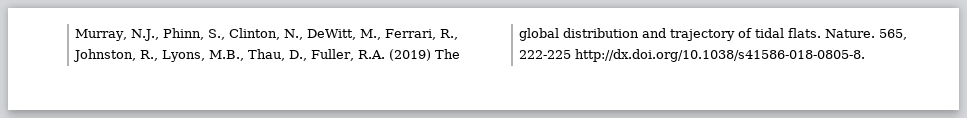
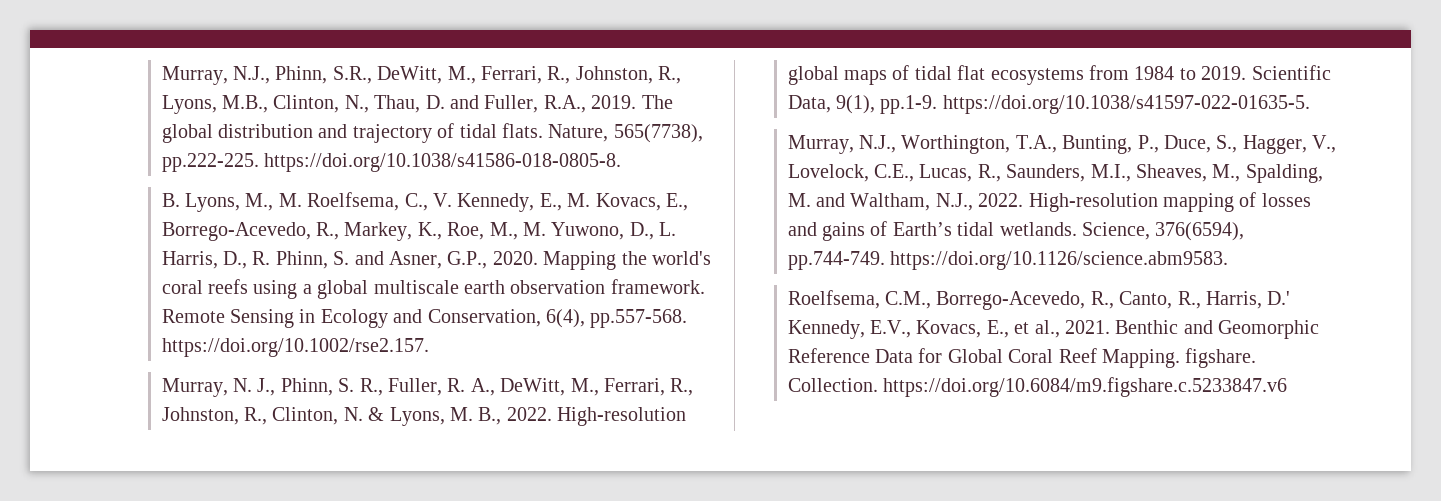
[208,28,304,40] S., Clinton, N., -> [332,66,372,84] S.R.,
[248,49,432,61] Thau, D., Fuller, R.A. (2019) -> [273,95,637,113] Clinton, N., Thau, D. and Fuller, R.A., 2019.
[825,29,908,40] [519,49,866,62] Nature. 565, 222-225 http://dx.doi.org/10.1038/s41586-018-0805-8. -> [548,124,703,143] [161,153,622,172] [161,192,689,212] [161,222,677,241] [161,251,712,270] [161,279,705,299] [161,309,688,328] [161,338,429,357] [161,378,694,397] [161,407,687,426] [787,65,1331,85] [787,95,1310,114] [787,135,1337,154] [787,164,1323,183] [787,192,1311,212] [787,221,1245,241] [787,251,1229,270] [787,290,1291,310] [787,320,1320,339] [787,348,1257,368] [787,377,1288,397] Nature, 565(7738), pp.222-225. https://doi.org/10.1038/s41586-018-0805-8. // B. Lyons, M., M. Roelfsema, C., V. Kennedy, E., M. Kovacs, E., Borrego‐Acevedo, R., Markey, K., Roe, M., M. Yuwono, D., L. Harris, D., R. Phinn, S. and Asner, G.P., 2020. Mapping the world's coral reefs using a global multiscale earth observation framework. Remote Sensing in Ecology and Conservation, 6(4), pp.557-568. https://doi.org/10.1002/rse2.157. // Murray, N. J., Phinn, S. R., Fuller, R. A., DeWitt, M., Ferrari, R., Johnston, R., Clinton, N. & Lyons, M. B., 2022. High-resolution global maps of tidal flat ecosystems from 1984 to 2019. Scientific Data, 9(1), pp.1-9. https://doi.org/10.1038/s41597-022-01635-5. // Murray, N.J., Worthington, T.A., Bunting, P., Duce, S., Hagger, V., Lovelock, C.E., Lucas, R., Saunders, M.I., Sheaves, M., Spalding, M. and Waltham, N.J., 2022. High-resolution mapping of losses and gains of Earth’s tidal wetlands. Science, 376(6594), pp.744-749. https://doi.org/10.1126/science.abm9583. // Roelfsema, C.M., Borrego-Acevedo, R., Canto, R., Harris, D.' Kennedy, E.V., Kovacs, E., et al., 2021. Benthic and Geomorphic Reference Data for Global Coral Reef Mapping. figshare. Collection. https://doi.org/10.6084/m9.figshare.c.5233847.v6

